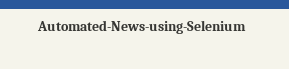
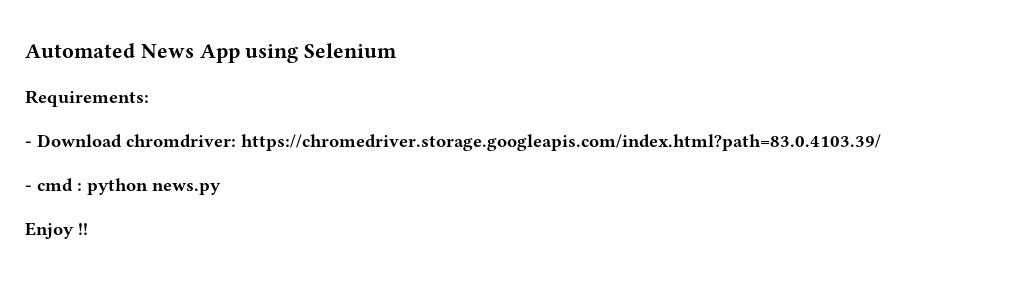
[37,20,246,34] Automated-News-using-Selenium -> [25,43,398,63] [25,90,149,107] [25,134,881,151] [25,178,221,195] [25,222,88,239] Automated News App using Selenium // Requirements: // - Download chromdriver: https://chromedriver.storage.googleapis.com/index.html?path=83.0.4103.39/ // - cmd : python news.py // Enjoy !!

